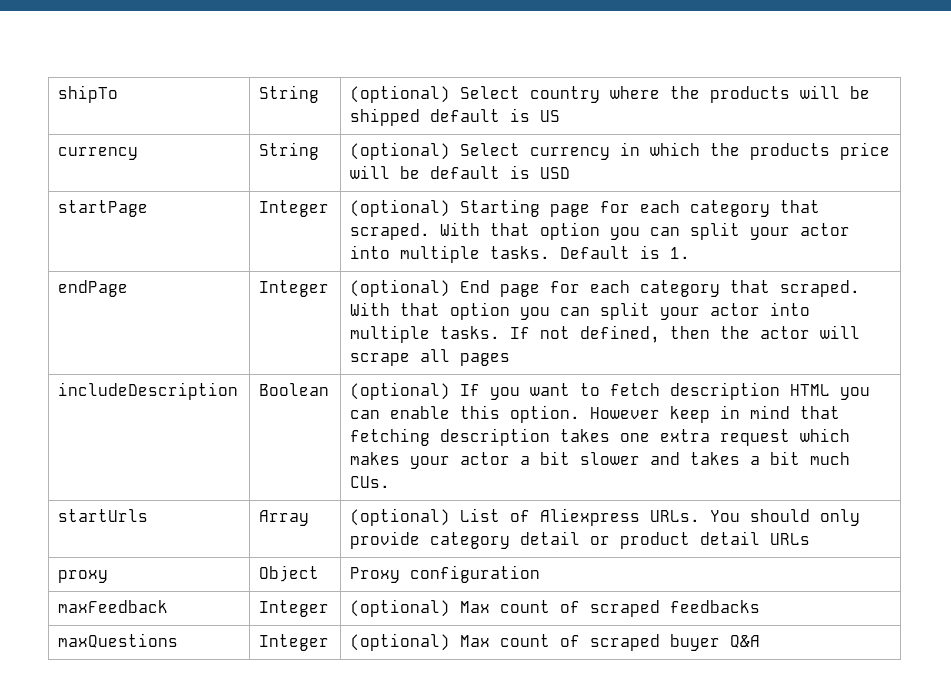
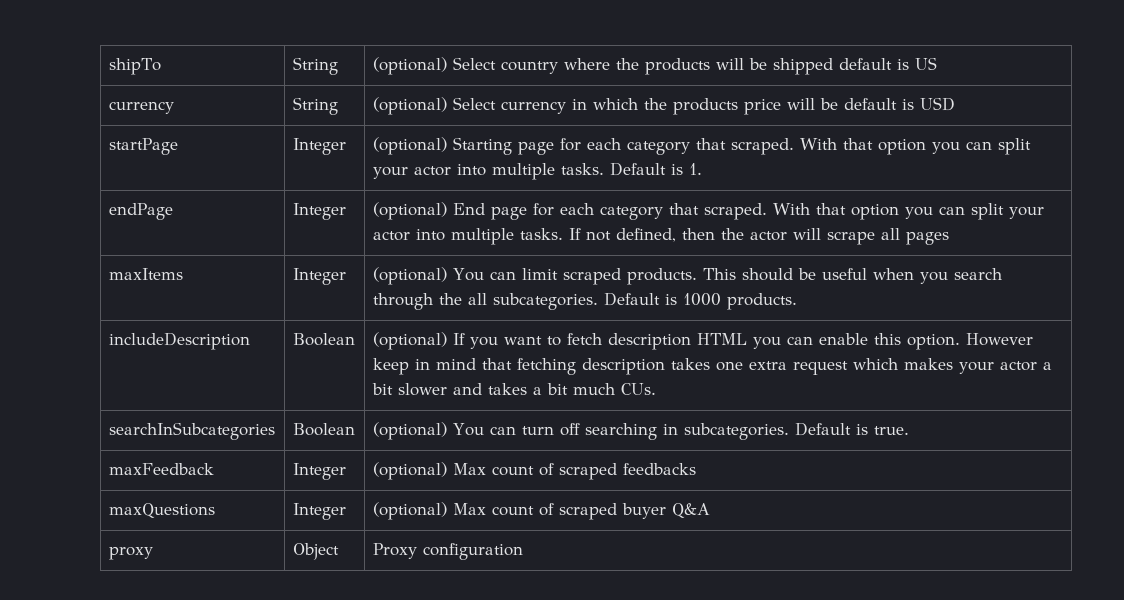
(511, 359) none -> [108,268,183,280] [292,268,346,285] [372,267,1002,285] [372,292,797,310] // maxItems | Integer | (optional) You can limit scraped products. This should be useful when you search through the all subcategories. Default is 1000 products.
[58,509,149,522] [259,510,310,526] [350,508,861,526] [350,531,811,549] [58,570,109,583] [259,565,320,582] [350,565,541,583] startUrls | Array | (optional) List of Aliexpress URLs. You should only provide category detail or product detail URLs // proxy | Object | Proxy configuration -> [108,422,275,440] [292,423,355,436] [372,422,909,440] searchInSubcategories | Boolean | (optional) You can turn off searching in subcategories. Default is true.
(761, 641) none -> [108,546,153,560] [292,543,339,560] [372,543,523,560] // proxy | Object | Proxy configuration

